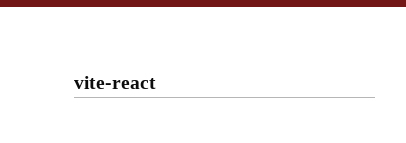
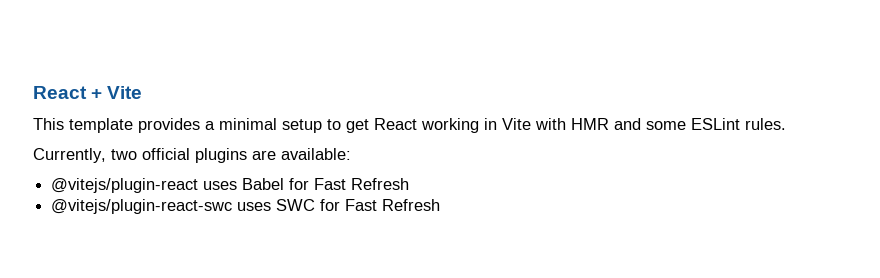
[74,76,156,89] vite-react -> [33,86,143,99] [33,118,786,133] [33,148,351,163] [51,178,410,193] [51,199,441,214] React + Vite // This template provides a minimal setup to get React working in Vite with HMR and some ESLint rules. // Currently, two official plugins are available: // @vitejs/plugin-react uses Babel for Fast Refresh // @vitejs/plugin-react-swc uses SWC for Fast Refresh

